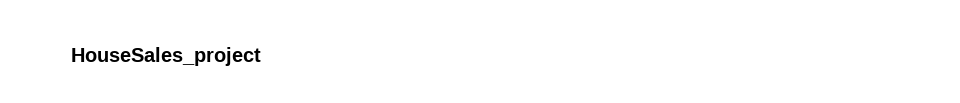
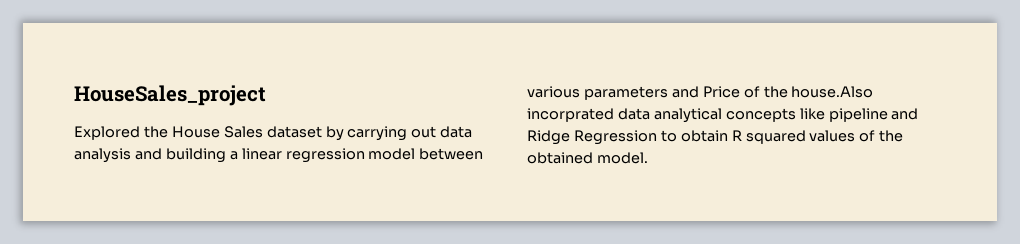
(261, 56) none -> [74,126,473,141] [74,148,484,163] [527,86,874,100] [527,108,919,123] [527,130,904,145] [527,152,648,164] // Explored the House Sales dataset by carrying out data analysis and building a linear regression model between various parameters and Price of the house.Also incorprated data analytical concepts like pipeline and Ridge Regression to obtain R squared values of the obtained model.

